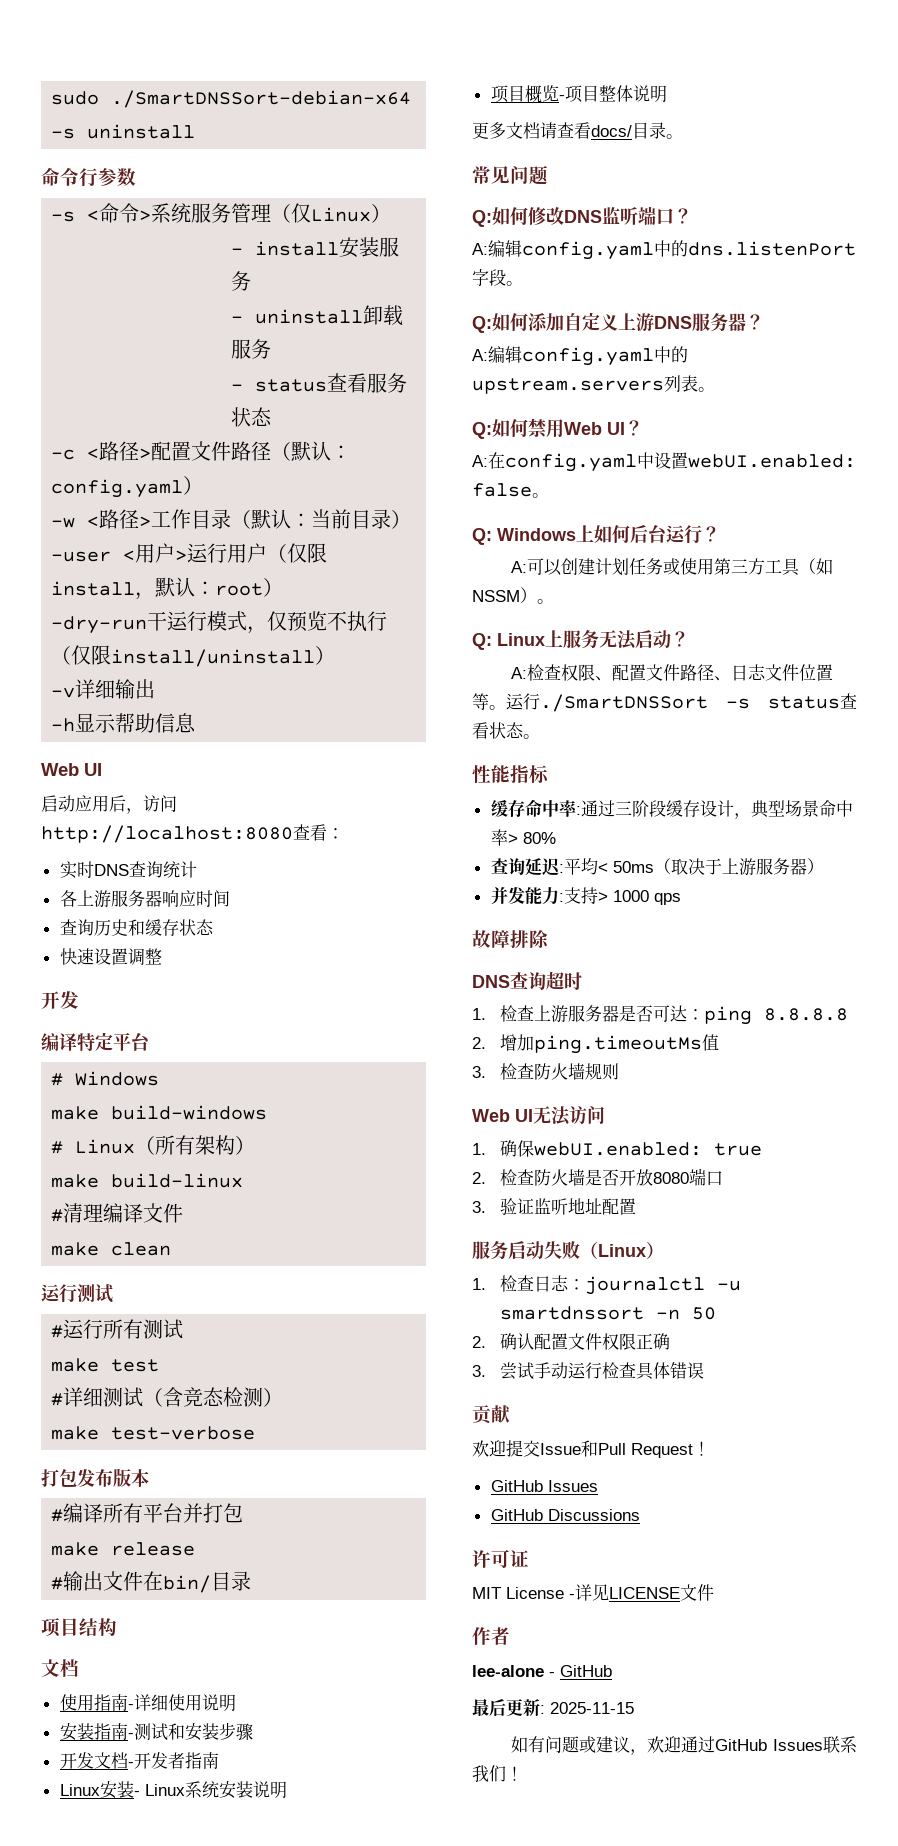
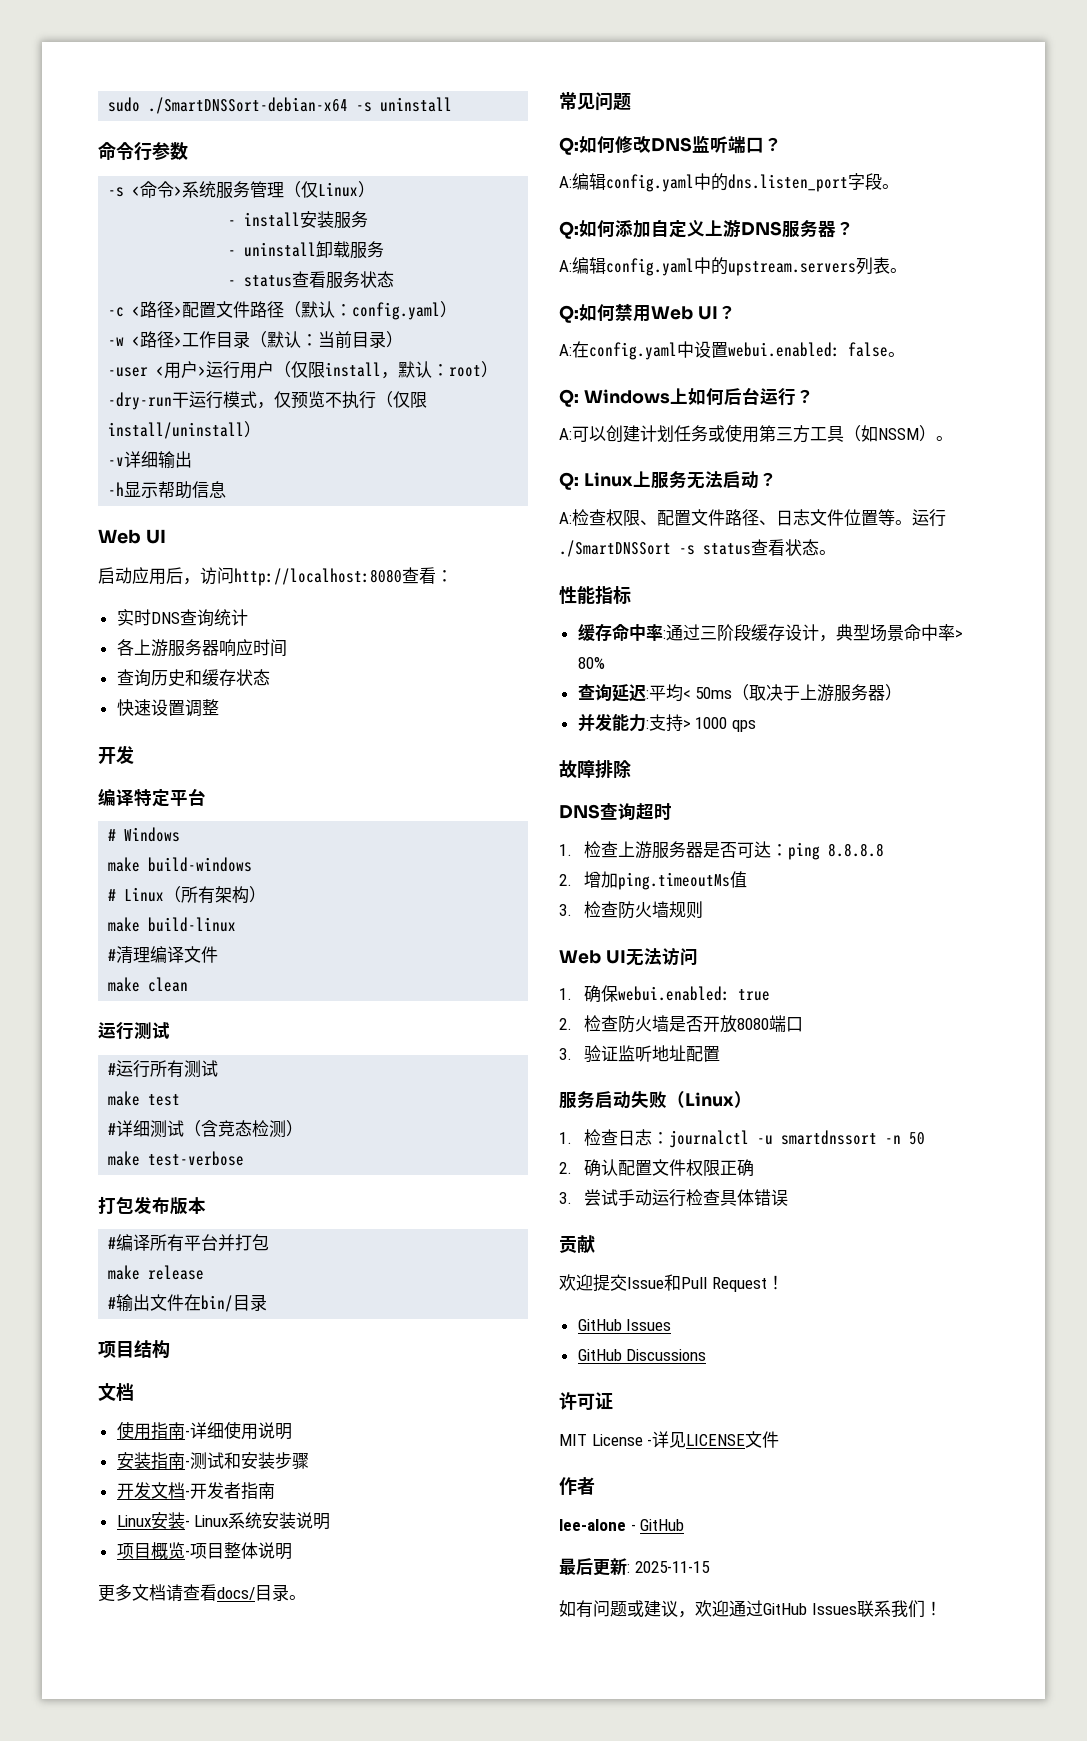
[688,241,856,256] dns.listenPort -> [728,174,848,192] dns.listen_port
[688,454,856,468] webUI.enabled: -> [728,342,840,357] webui.enabled:
[533,1142,702,1156] webUI.enabled: -> [617,986,730,1001] webui.enabled:

